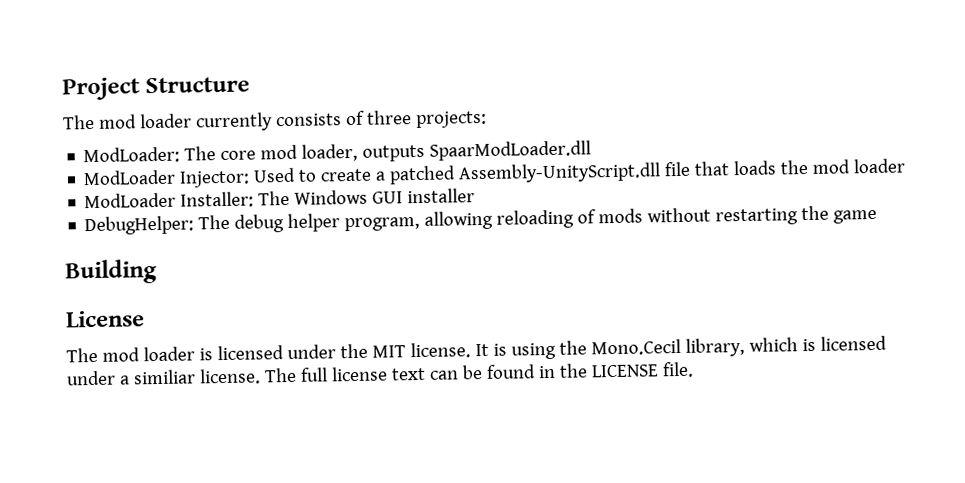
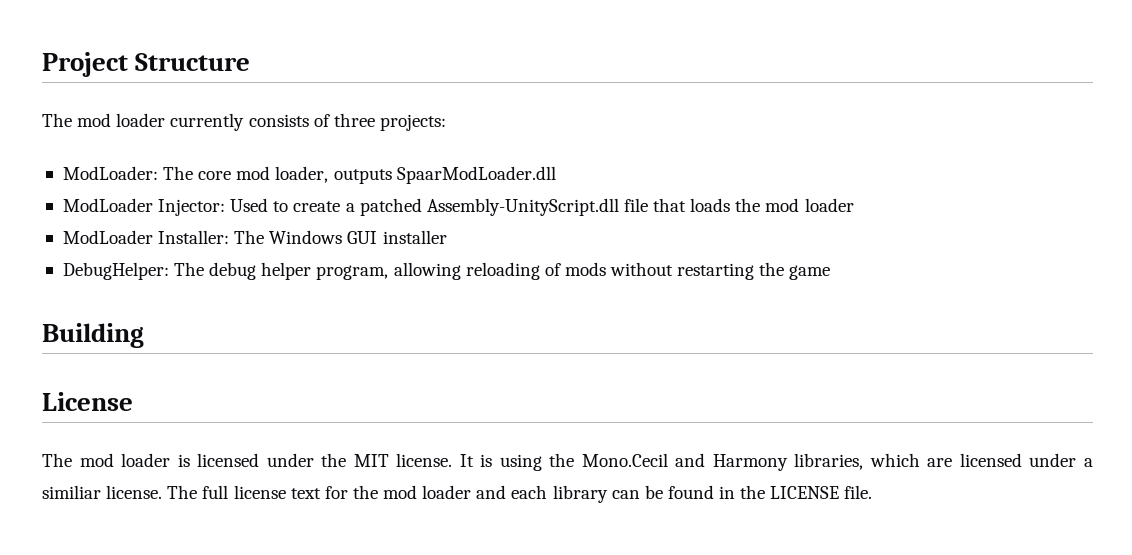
[684,337,816,357] library, which is -> [675,453,953,471] and Harmony libraries, which are
(426, 374) none -> [324,485,608,503] for the mod loader and each library

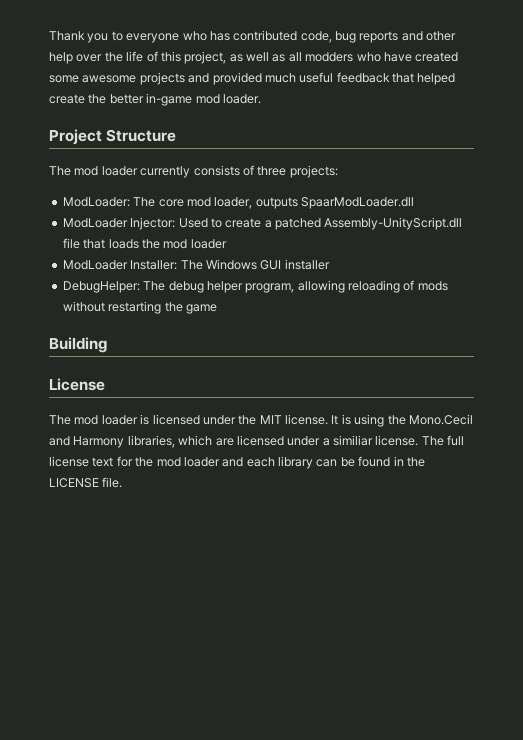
(42, 64) none -> [49,30,457,43] [49,51,459,64] [49,72,456,85] [49,93,261,106] Thank you to everyone who has contributed code, bug reports and other help over the life of this project, as well as all modders who have created some awesome projects and provided much useful feedback that helped create the better in-game mod loader. //

